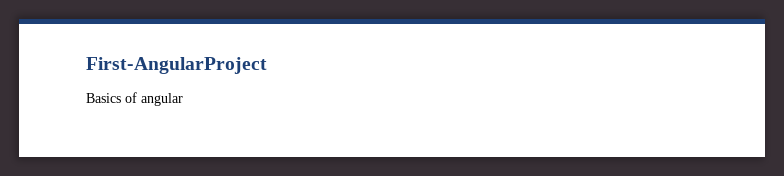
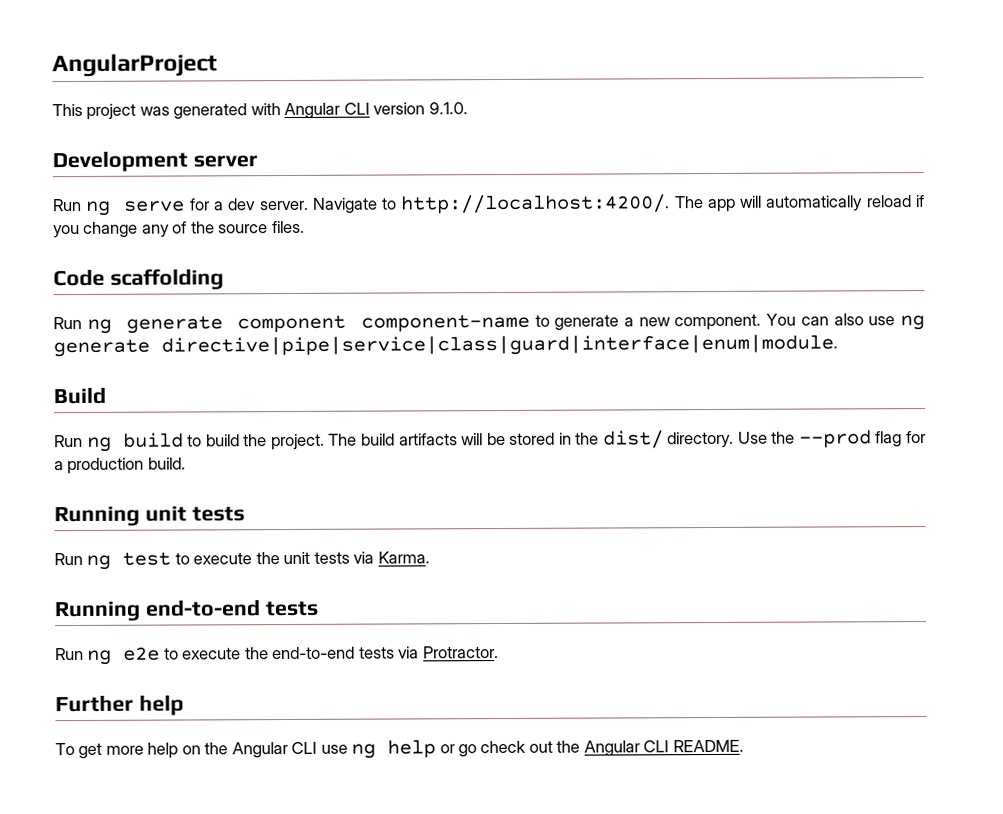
[86,57,267,74] [86,92,183,106] First-AngularProject // Basics of angular -> [52,53,218,78] [52,102,468,120] [52,150,258,173] [53,194,925,216] [53,220,305,239] [53,268,224,290] [53,313,926,334] [53,334,838,358] [53,386,106,405] [54,429,926,452] [54,457,186,475] [54,505,245,527] [54,551,430,570] [54,599,318,622] [55,646,499,665] [55,694,184,716] [55,739,744,759] AngularProject // This project was generated with Angular CLI version 9.1.0. // Development server // Run ng serve for a dev server. Navigate to http://localhost:4200/. The app will automatically reload if you change any of the source files. // Code scaffolding // Run ng generate component component-name to generate a new component. You can also use ng generate directive|pipe|service|class|guard|interface|enum|module. // Build // Run ng build to build the project. The build artifacts will be stored in the dist/ directory. Use the --prod flag for a production build. // Running unit tests // Run ng test to execute the unit tests via Karma. // Running end-to-end tests // Run ng e2e to execute the end-to-end tests via Protractor. // Further help // To get more help on the Angular CLI use ng help or go check out the Angular CLI README.

